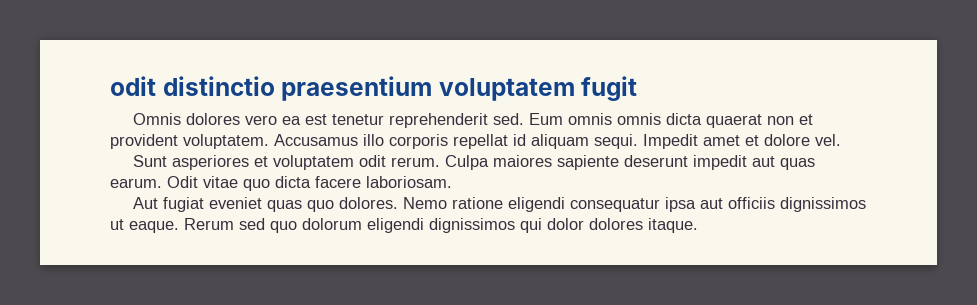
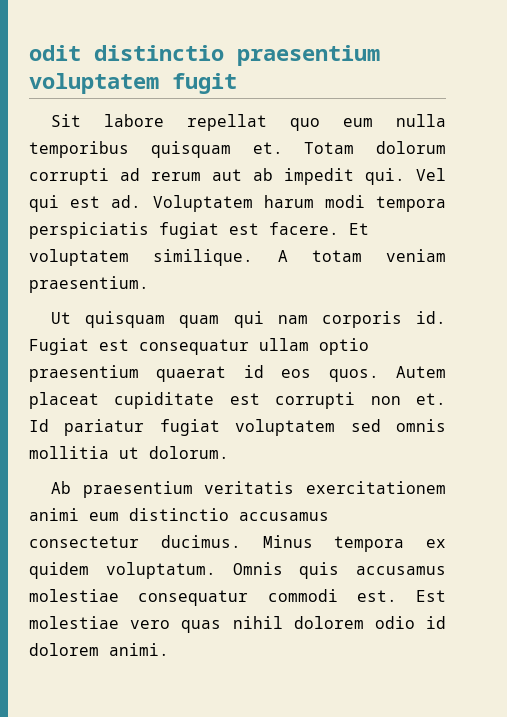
[132,113,813,128] [110,134,841,149] [132,155,815,170] [110,176,452,191] [132,197,866,212] [110,218,698,233] Omnis dolores vero ea est tenetur reprehenderit sed. Eum omnis omnis dicta quaerat non et provident voluptatem. Accusamus illo corporis repellat id aliquam sequi. Impedit amet et dolore vel. // Sunt asperiores et voluptatem odit rerum. Culpa maiores sapiente deserunt impedit aut quas earum. Odit vitae quo dicta facere laboriosam. // Aut fugiat eveniet quas quo dolores. Nemo ratione eligendi consequatur ipsa aut officiis dignissimos ut eaque. Rerum sed quo dolorum eligendi dignissimos qui dolor dolores itaque. -> [51,114,446,131] [29,141,446,158] [29,168,446,185] [29,195,446,212] [29,222,369,239] [29,249,446,266] [29,276,149,293] [51,311,446,328] [29,338,369,355] [29,365,446,382] [29,392,446,409] [29,419,446,436] [29,446,229,459] [51,481,446,498] [29,508,329,521] [29,535,446,552] [29,562,446,579] [29,589,446,606] [29,616,447,633] [29,643,169,656] Sit labore repellat quo eum nulla temporibus quisquam et. Totam dolorum corrupti ad rerum aut ab impedit qui. Vel qui est ad. Voluptatem harum modi tempora perspiciatis fugiat est facere. Et voluptatem similique. A totam veniam praesentium. // Ut quisquam quam qui nam corporis id. Fugiat est consequatur ullam optio praesentium quaerat id eos quos. Autem placeat cupiditate est corrupti non et. Id pariatur fugiat voluptatem sed omnis mollitia ut dolorum. // Ab praesentium veritatis exercitationem animi eum distinctio accusamus consectetur ducimus. Minus tempora ex quidem voluptatum. Omnis quis accusamus molestiae consequatur commodi est. Est molestiae vero quas nihil dolorem odio id dolorem animi.

